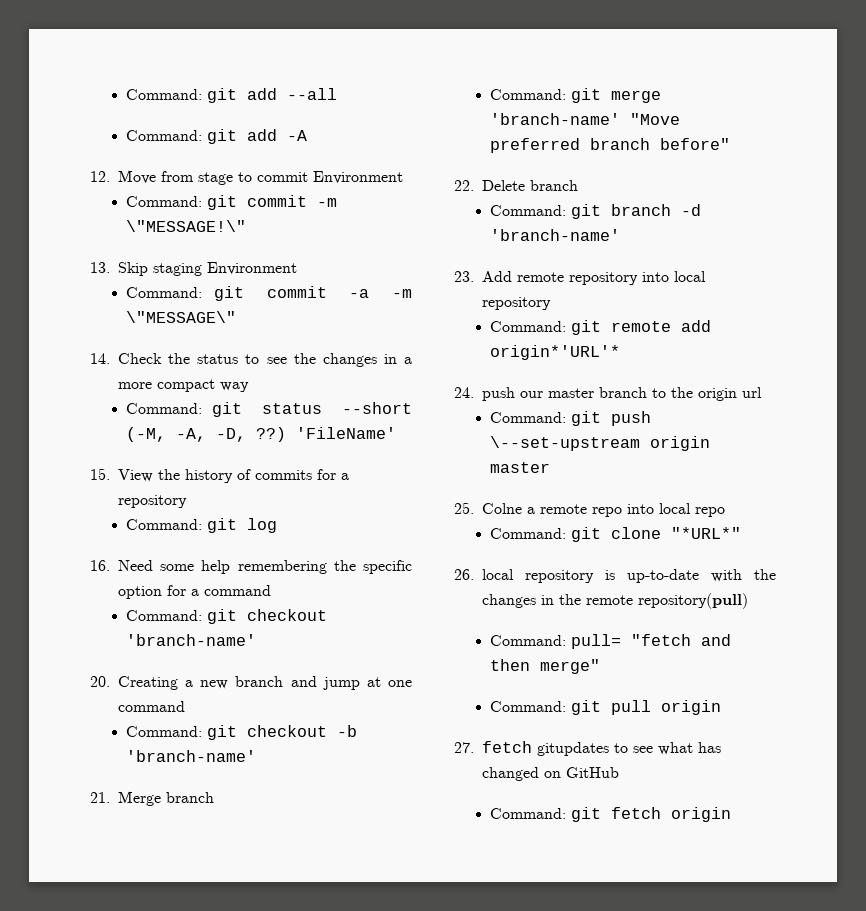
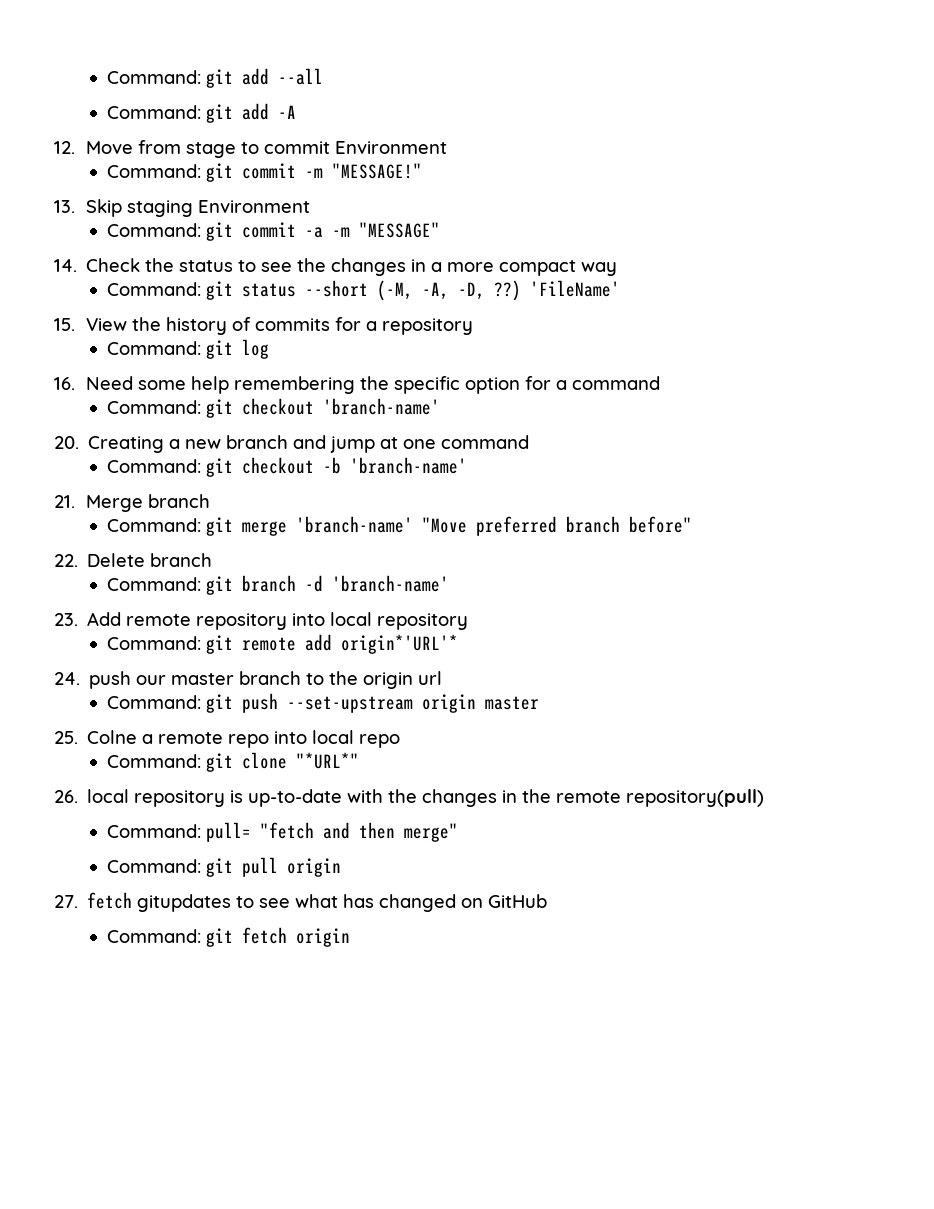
[126,220,247,232] \"MESSAGE!\" -> [331,163,422,179] "MESSAGE!"
[126,311,237,323] \"MESSAGE\" -> [358,222,440,238] "MESSAGE"
[490,436,641,451] \--set-upstream -> [286,696,413,713] --set-upstream

